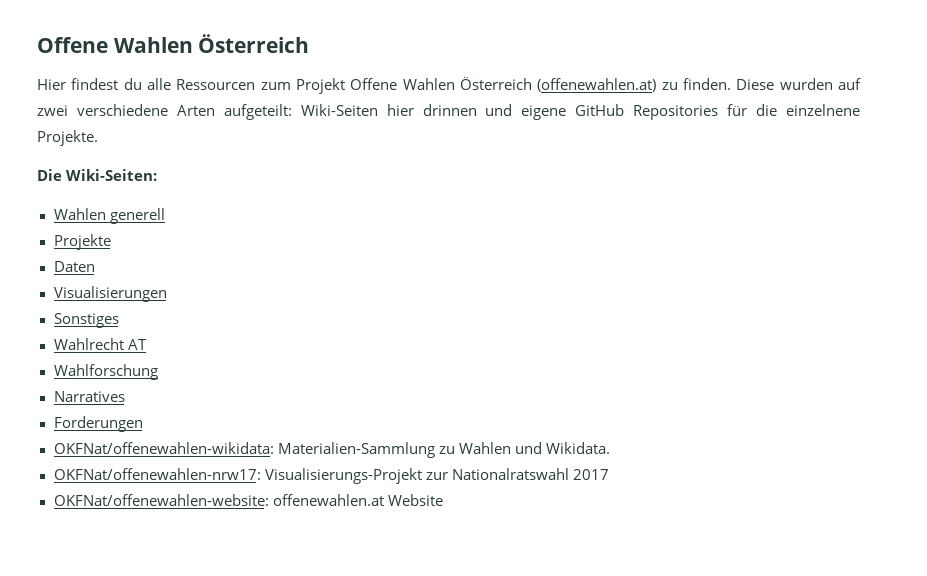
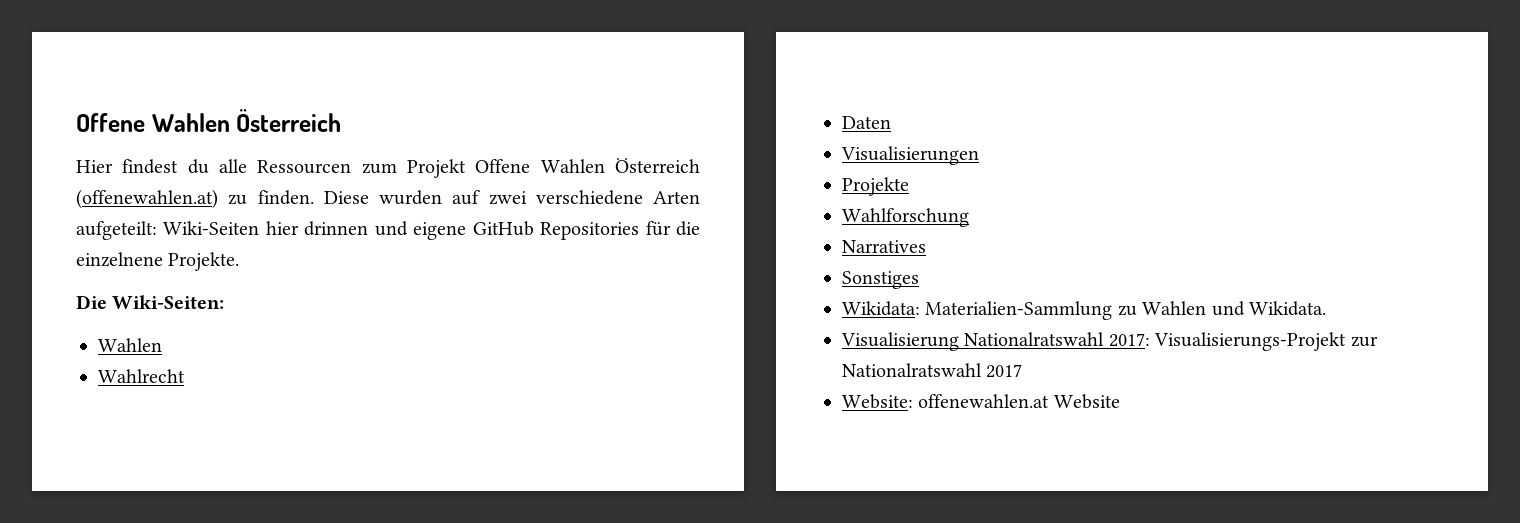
[109,208,165,224] [53,234,111,250] generell // Projekte -> [98,369,185,383] // Wahlrecht
[53,313,119,328] [53,338,147,350] Sonstiges // Wahlrecht AT -> [842,177,909,196] Projekte
[53,416,143,432] [53,442,274,454] Forderungen // OKFNat/offenewahlen-wikidata: -> [842,271,919,289] [842,301,920,316] Sonstiges // Wikidata:
[53,468,261,480] OKFNat/offenewahlen-nrw17: -> [841,332,1150,351] Visualisierung Nationalratswahl 2017:
[53,494,269,506] OKFNat/offenewahlen-website: -> [842,394,913,409] Website:

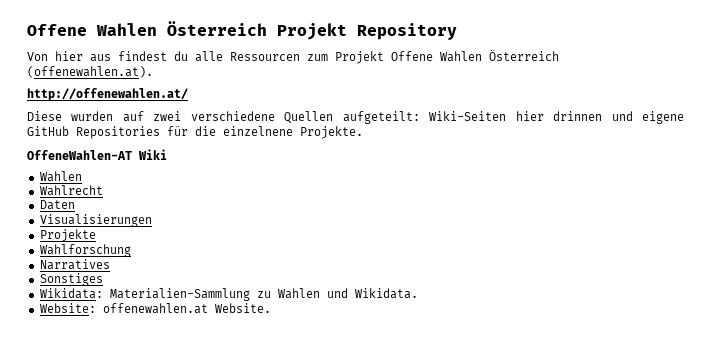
[76,109,342,132] [76,160,113,173] Offene Wahlen Österreich // Hier -> [27,21,457,40] [27,51,111,62] Offene Wahlen Österreich Projekt Repository // Von hier aus
[76,189,314,209] (offenewahlen.at) zu finden. -> [27,66,153,78] [27,88,188,101] (offenewahlen.at). // http://offenewahlen.at/ //
[653,191,700,204] Arten -> [284,111,334,124] Quellen
[76,295,225,309] Die Wiki-Seiten: -> [27,149,167,160] OffeneWahlen-AT Wiki
[841,332,1378,351] [842,363,1023,378] // Visualisierung Nationalratswahl 2017: Visualisierungs-Projekt zur Nationalratswahl 2017 -> (418, 293) none
[1053,394,1120,409] Website -> [214,303,271,313] Website.

